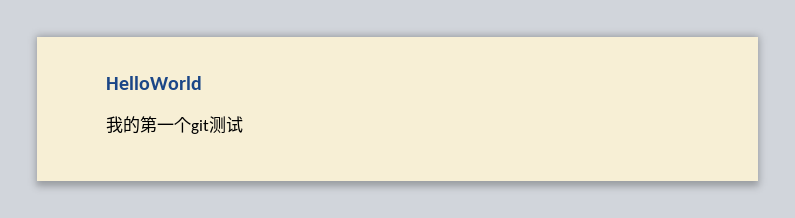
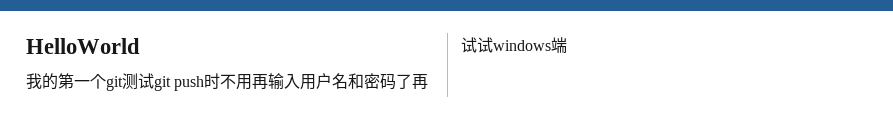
(243, 124) none -> [154,73,429,91] [461,37,567,53] git push时不用再输入用户名和密码了再试试windows端

